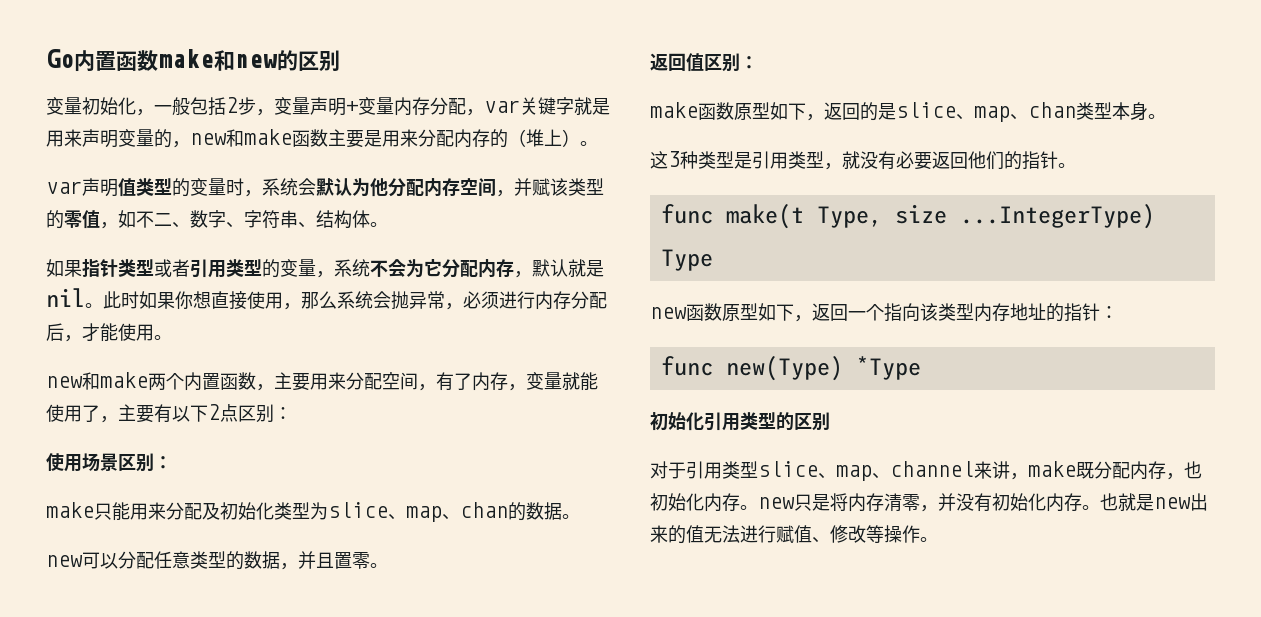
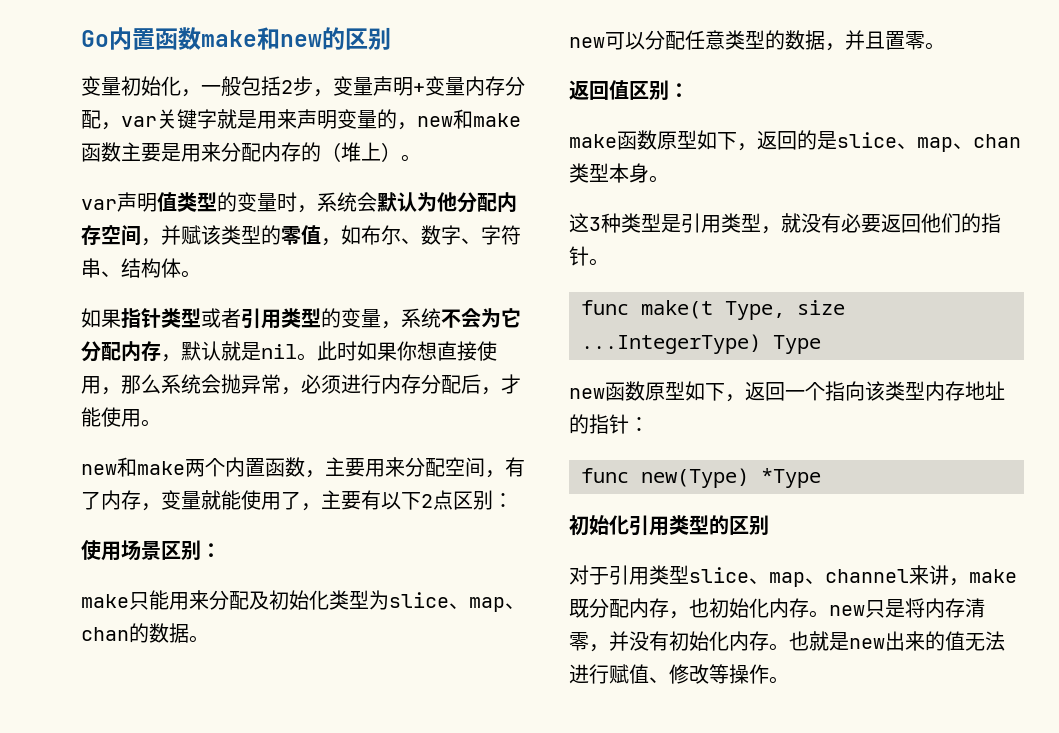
[136,211,172,228] 不二 -> [361,225,401,245] 布尔

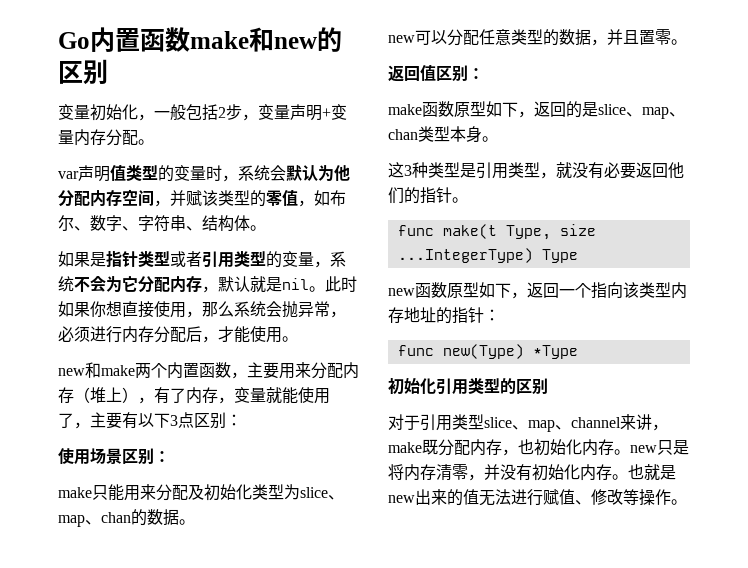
[101,109,521,130] [81,142,401,162] ，var关键字就是用来声明变量的，new和make函数主要是用来分配内存的（堆上） -> (138, 137) none
(121, 318) none -> [90,252,106,267] 是
[445,457,485,477] 空间 -> [343,362,359,379] [58,387,138,403] 内存（堆上）
[421,494,433,508] 2 -> [170,415,178,426] 3

